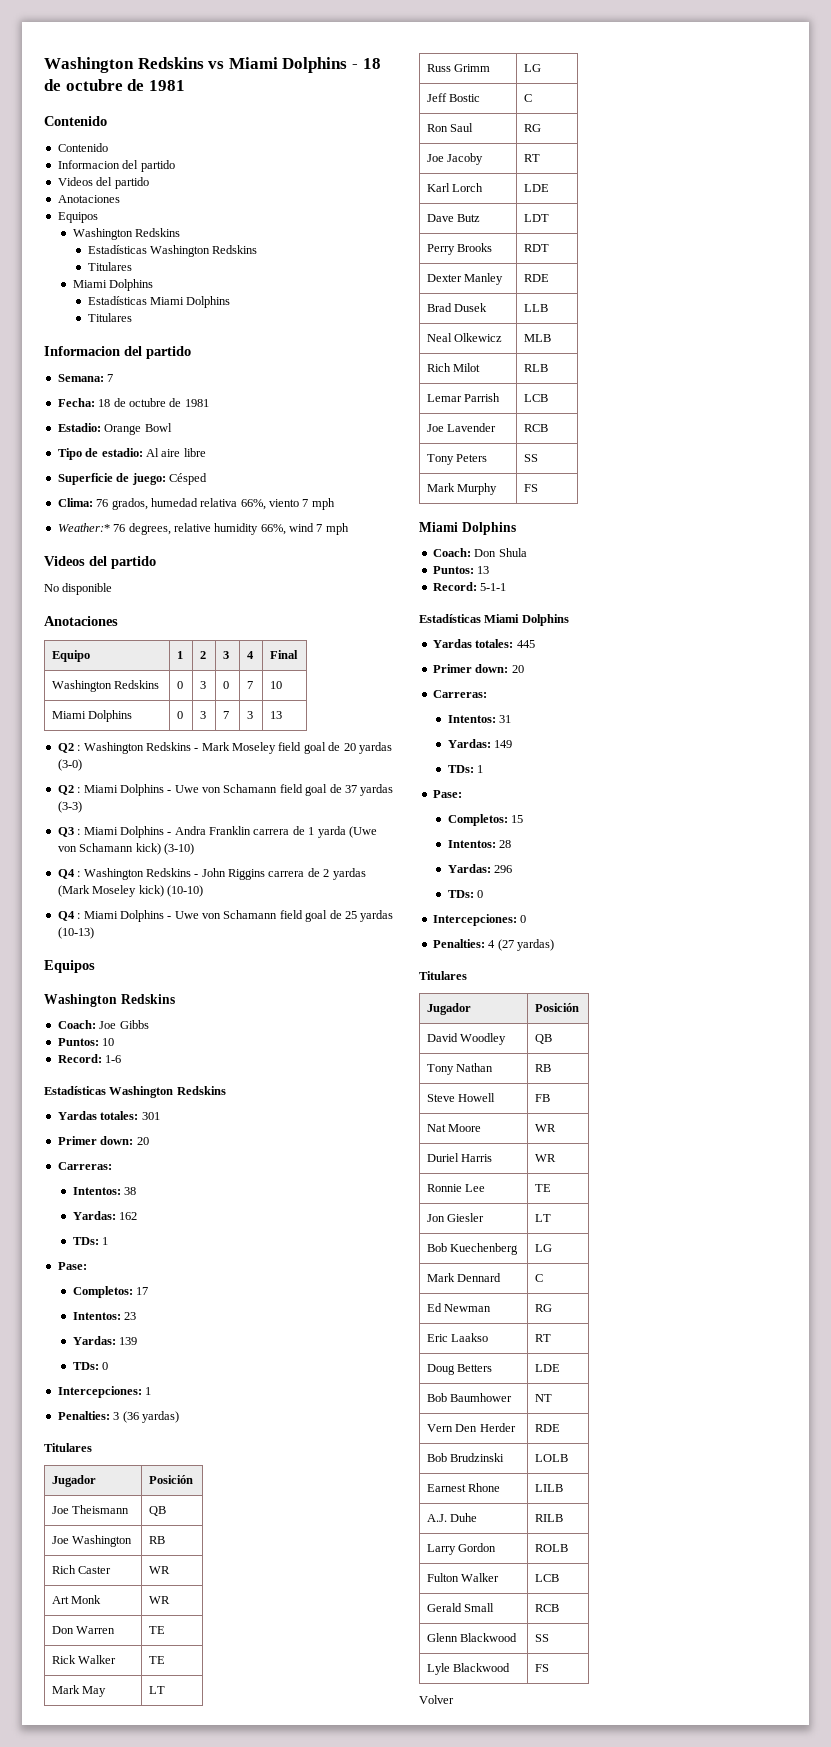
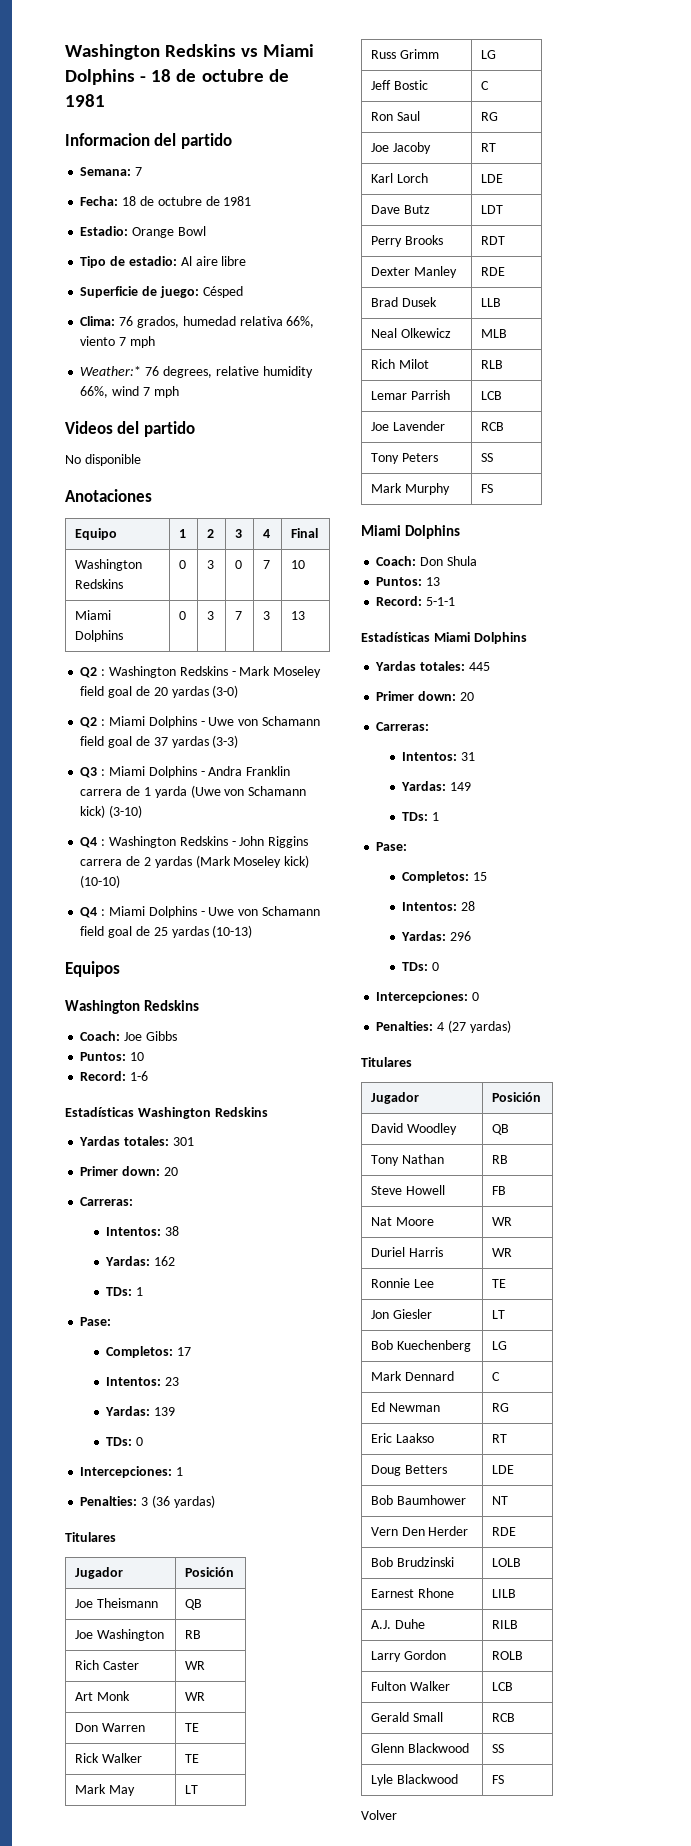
[44,116,107,126] [57,143,108,152] [57,160,175,172] [57,177,149,189] [57,195,120,203] [57,212,98,223] [72,228,181,240] [87,245,258,257] [87,262,132,271] [72,279,154,291] [87,296,231,308] [87,313,132,322] // Contenido // Contenido // Informacion del partido // Videos del partido // Anotaciones // Equipos // Washington Redskins // Estadísticas Washington Redskins // Titulares // Miami Dolphins // Estadísticas Miami Dolphins // Titulares -> (105, 100) none

